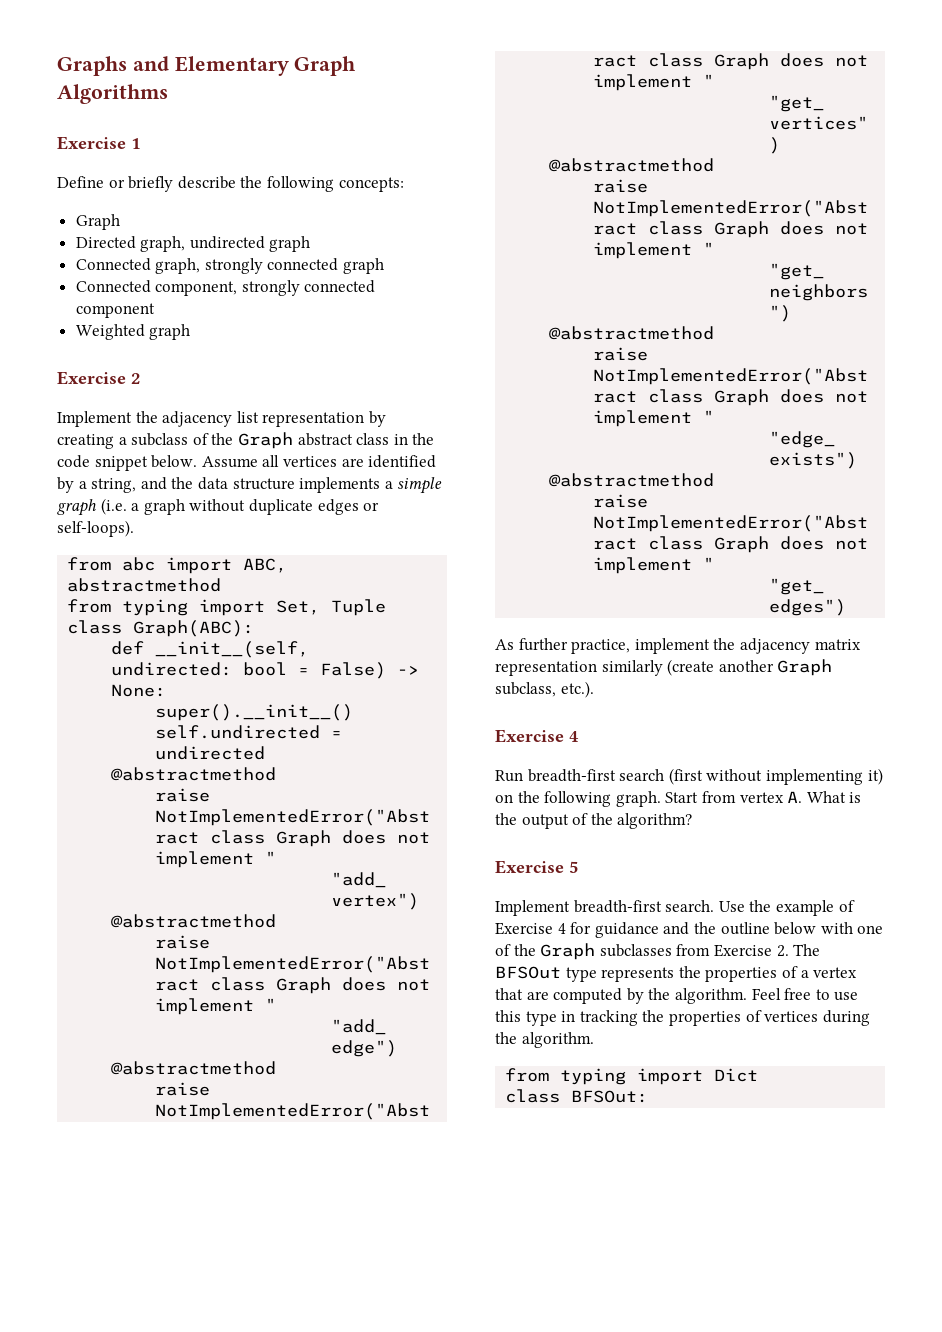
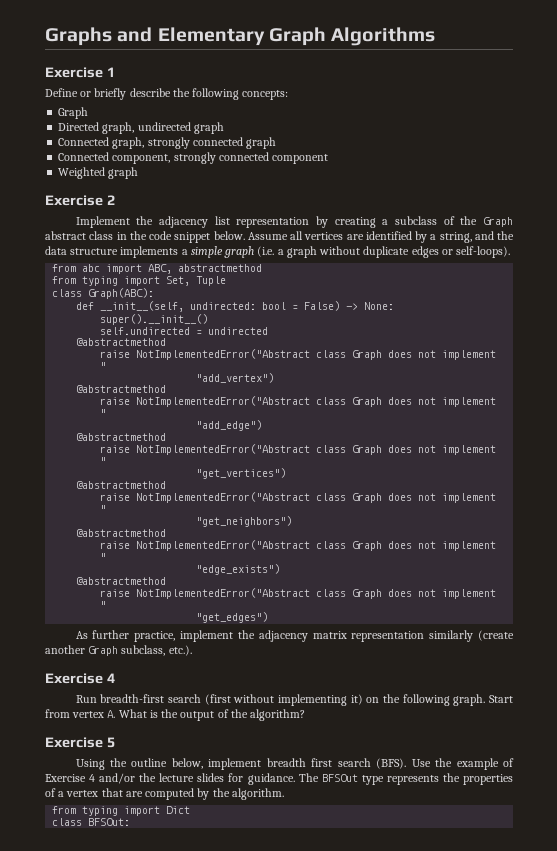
[495,900,715,916] Implement breadth-first search. -> [75,758,407,770] Using the outline below, implement breadth first search (BFS).
[570,922,884,938] [495,943,789,960] for guidance and the outline below with one of the Graph subclasses from Exercise 2. -> [99,773,295,785] and/or the lecture slides for guidance.
[751,988,859,1001] [495,1010,870,1026] [495,1032,594,1048] Feel free to use this type in tracking the properties of vertices during the algorithm. -> (284, 794) none

